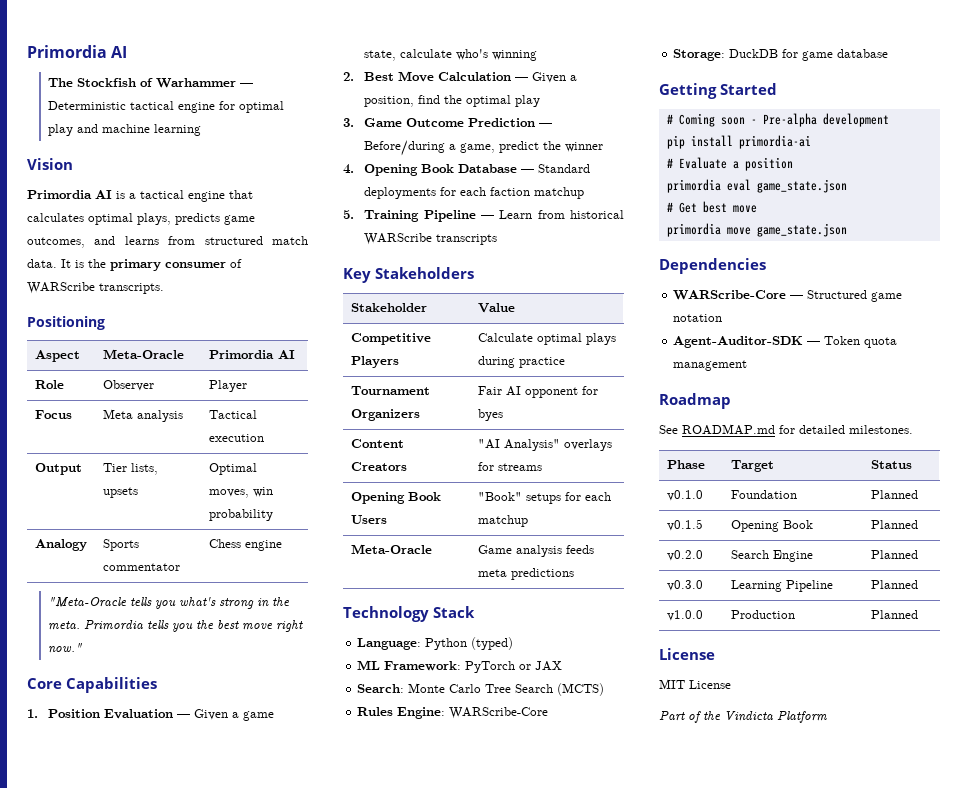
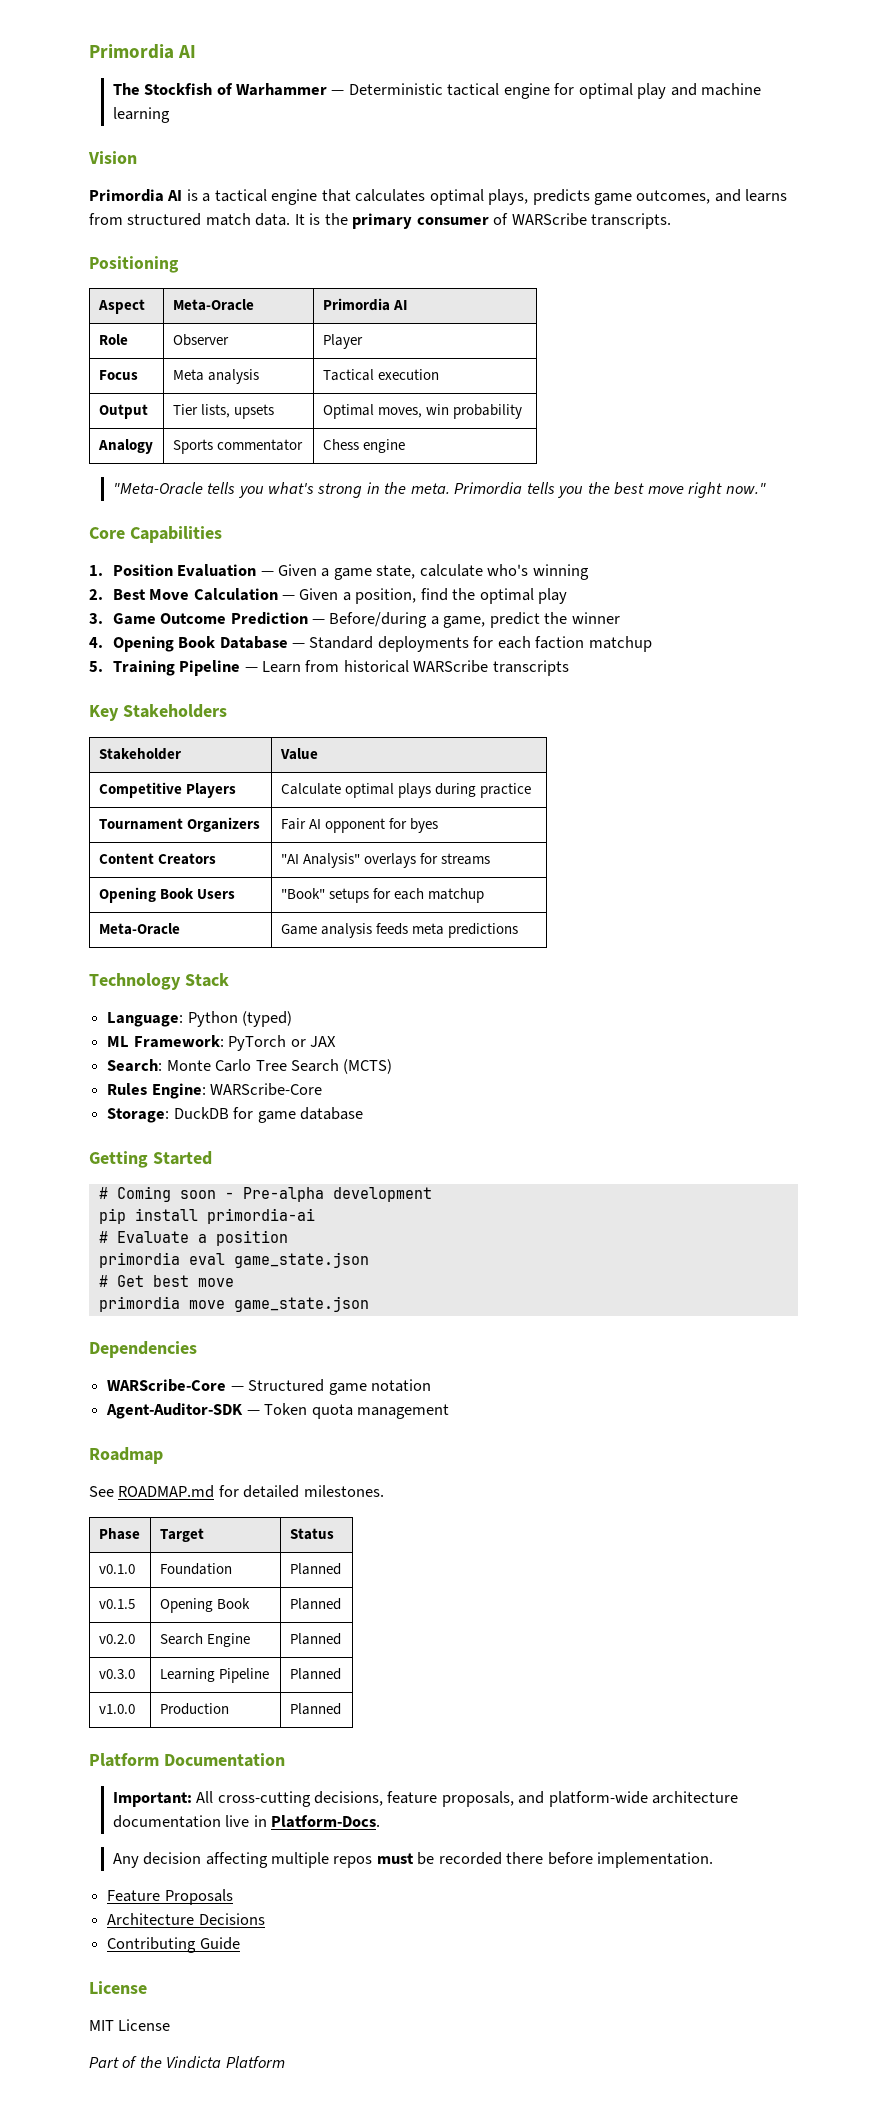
(918, 614) none -> [89,1753,285,1767] [112,1791,739,1807] [112,1815,381,1828] [112,1852,714,1868] [107,1889,233,1905] [107,1913,265,1925] [107,1937,240,1953] // Platform Documentation // Important: All cross-cutting decisions, feature proposals, and platform-wide architecture documentation live in Platform-Docs. // Any decision affecting multiple repos must be recorded there before implementation. // Feature Proposals // Architecture Decisions // Contributing Guide

